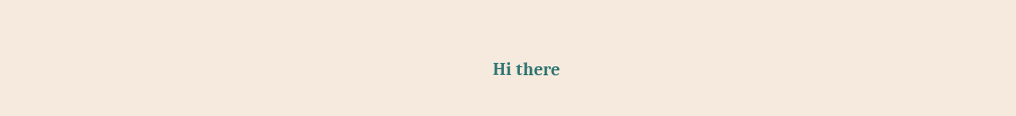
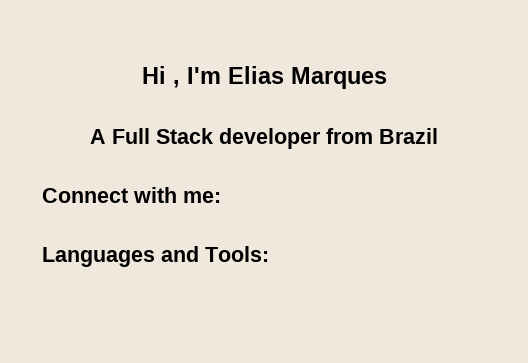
[515,62,561,76] there -> [172,66,387,89] [90,128,438,149] [42,187,221,203] [42,246,269,267] , I'm Elias Marques // A Full Stack developer from Brazil // Connect with me: // Languages and Tools:

